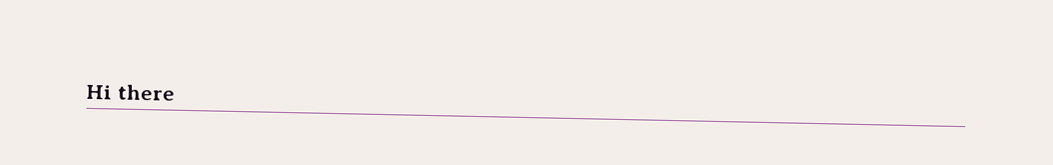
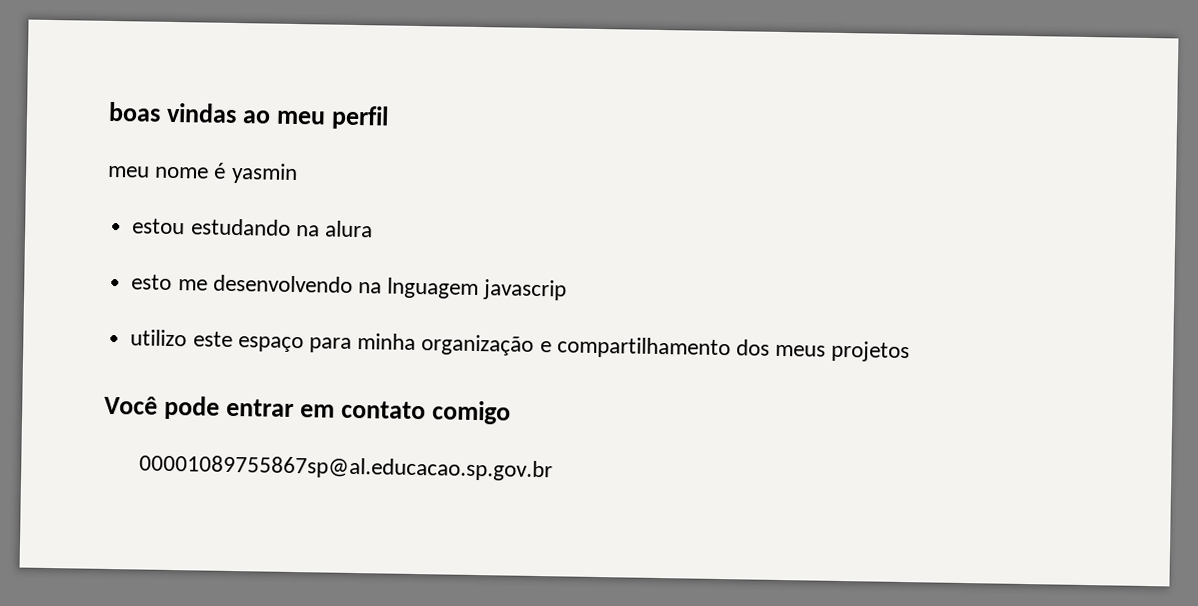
[86,84,175,101] Hi there -> [108,101,390,130] [108,162,298,185] [132,218,373,238] [131,274,568,301] [130,329,911,363] [104,395,512,425] [139,454,554,482] boas vindas ao meu perfil // meu nome é yasmin // estou estudando na alura // esto me desenvolvendo na lnguagem javascrip // utilizo este espaço para minha organização e compartilhamento dos meus projetos // Você pode entrar em contato comigo // 00001089755867sp@al.educacao.sp.gov.br

